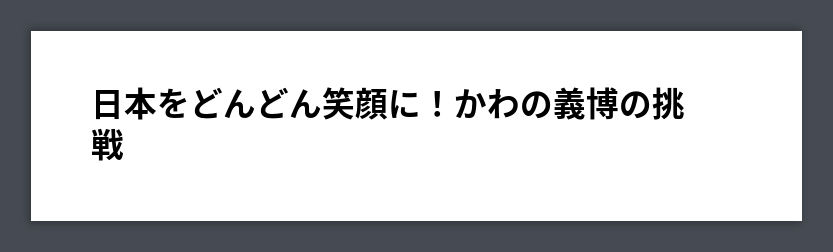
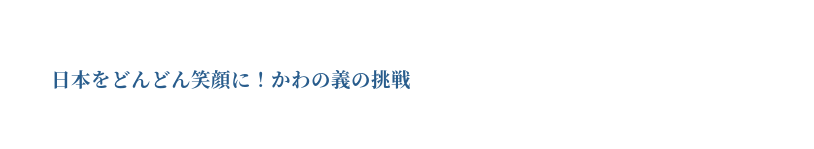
[586,87,619,120] 博 -> (351, 79) none

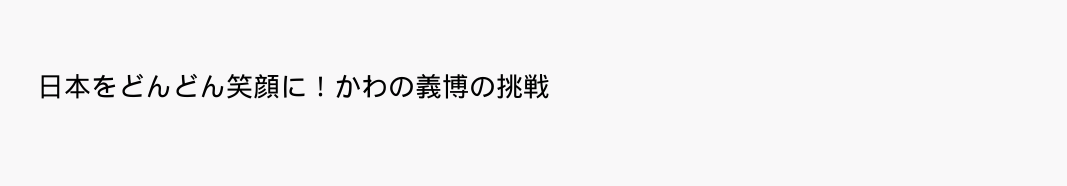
(351, 79) none -> [442,74,469,99] 博

